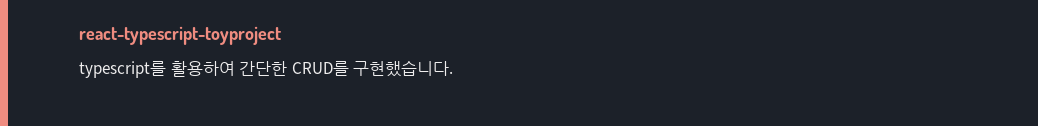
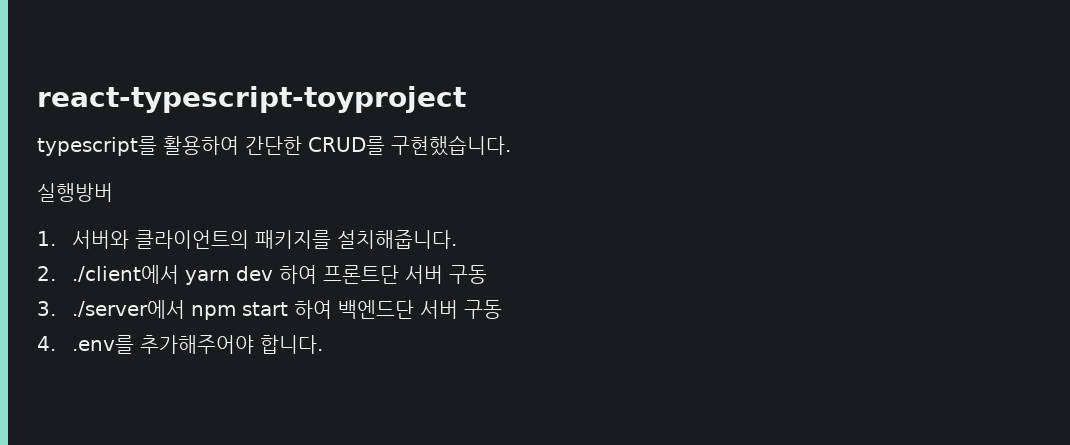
(454, 68) none -> [37,183,113,202] [37,230,457,249] [37,265,487,285] [37,300,502,320] [37,335,323,354] // 실행방버 // 1. 서버와 클라이언트의 패키지를 설치해줍니다. // 2. ./client에서 yarn dev 하여 프론트단 서버 구동 // 3. ./server에서 npm start 하여 백엔드단 서버 구동 // 4. .env를 추가해주어야 합니다.

